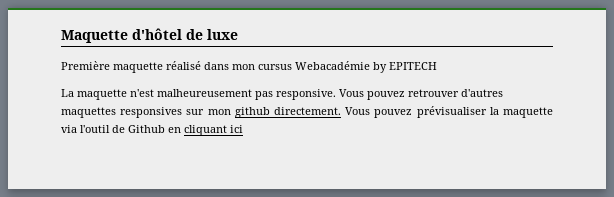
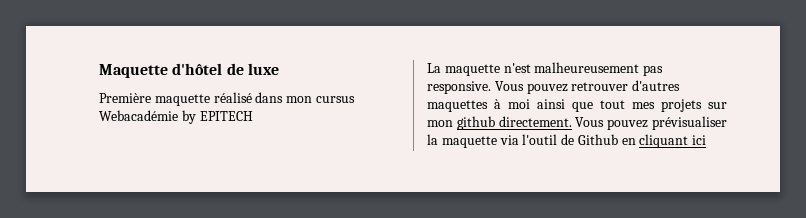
[120,107,183,118] responsives -> [494,99,702,112] à moi ainsi que tout mes projets

